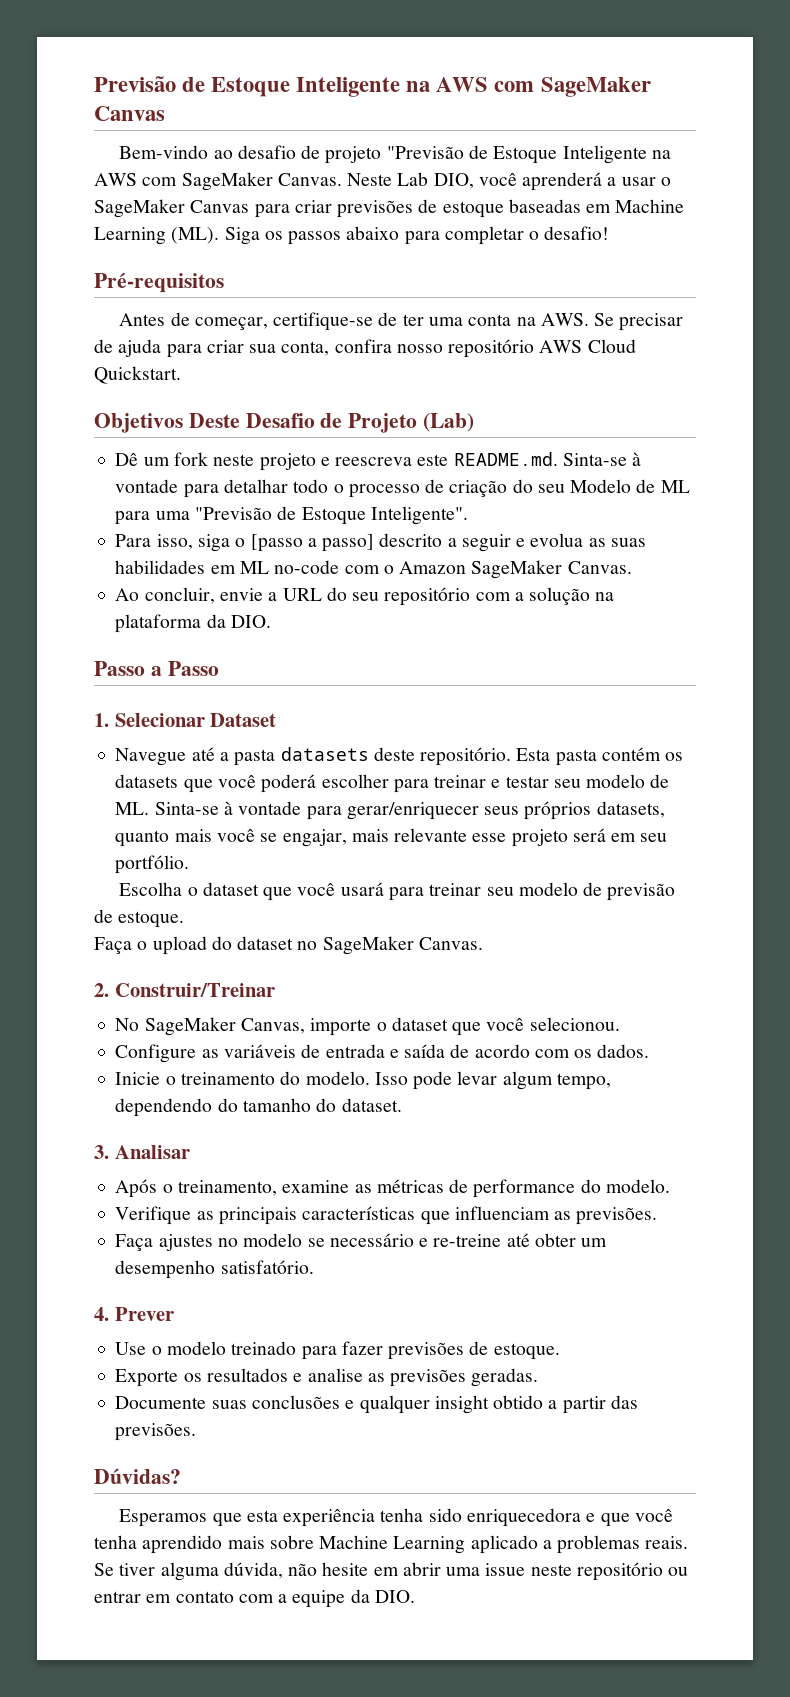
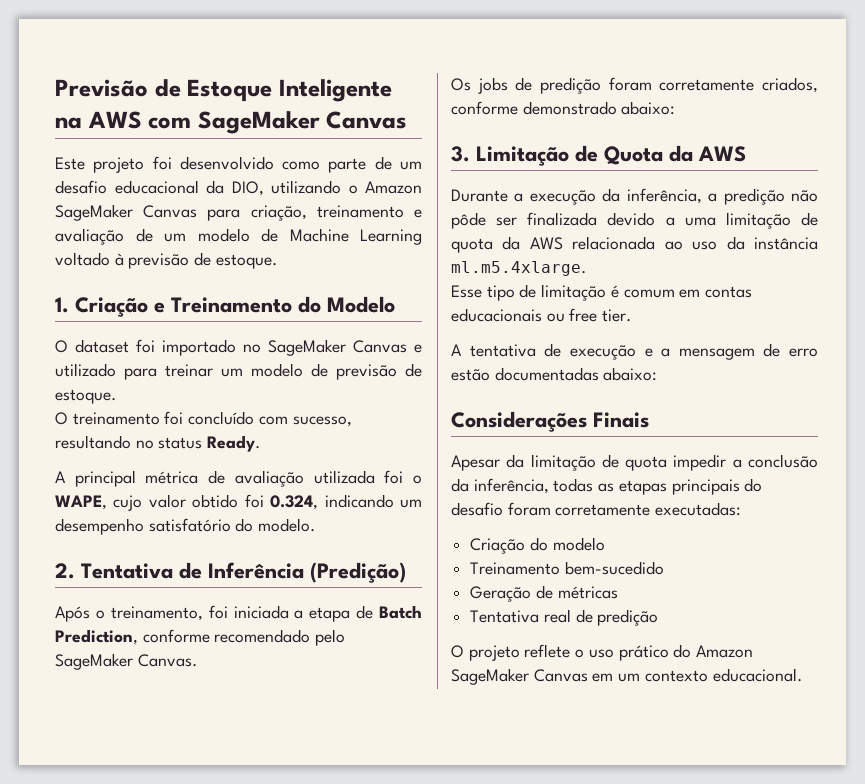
[119,145,671,164] [94,172,671,191] [94,199,685,218] [94,226,610,245] [94,272,224,293] [119,312,684,331] [94,339,636,358] [94,366,181,384] [94,413,475,433] [115,452,642,471] [115,479,690,498] [115,506,468,525] [115,533,646,552] [115,560,632,579] [115,587,615,606] [115,614,271,633] [94,661,219,676] [94,713,277,727] [115,747,684,766] [115,774,670,793] [115,801,665,820] [115,828,668,847] [115,855,190,874] [119,882,514,901] Bem-vindo ao desafio de projeto "Previsão de Estoque Inteligente na AWS com SageMaker Canvas. Neste Lab DIO, você aprenderá a usar o SageMaker Canvas para criar previsões de estoque baseadas em Machine Learning (ML). Siga os passos abaixo para completar o desafio! // Pré-requisitos // Antes de começar, certifique-se de ter uma conta na AWS. Se precisar de ajuda para criar sua conta, confira nosso repositório AWS Cloud Quickstart. // Objetivos Deste Desafio de Projeto (Lab) // Dê um fork neste projeto e reescreva este README.md. Sinta-se à vontade para detalhar todo o processo de criação do seu Modelo de ML para uma "Previsão de Estoque Inteligente". // Para isso, siga o [passo a passo] descrito a seguir e evolua as suas habilidades em ML no-code com o Amazon SageMaker Canvas. // Ao concluir, envie a URL do seu repositório com a solução na plataforma da DIO. // Passo a Passo // 1. Selecionar Dataset // Navegue até a pasta datasets deste repositório. Esta pasta contém os datasets que você poderá escolher para treinar e testar seu modelo de ML. Sinta-se à vontade para gerar/enriquecer seus próprios datasets, quanto mais você se engajar, mais relevante esse projeto será em seu portfólio. // Escolha o dataset que você usará para treinar seu -> [55,156,422,173] [55,180,422,196] [55,204,422,221] [55,228,422,245] [55,252,277,269] [55,296,395,317] [55,339,422,356] [55,363,243,380] Este projeto foi desenvolvido como parte de um desafio educacional da DIO, utilizando o Amazon SageMaker Canvas para criação, treinamento e avaliação de um modelo de Machine Learning voltado à previsão de estoque. // 1. Criação e Treinamento do Modelo // O dataset foi importado no SageMaker Canvas e utilizado para treinar um
[94,936,483,955] [94,983,275,997] [115,1017,620,1036] [115,1044,650,1063] [115,1071,611,1090] [115,1098,402,1117] [94,1145,190,1159] [115,1179,670,1198] [115,1206,658,1225] [115,1233,608,1251] [115,1260,314,1279] [94,1307,174,1321] [115,1341,560,1360] [115,1368,539,1387] [115,1395,638,1414] [115,1423,197,1441] [94,1468,181,1484] [119,1508,673,1527] [94,1535,689,1554] [94,1562,689,1581] [94,1589,415,1608] Faça o upload do dataset no SageMaker Canvas. // 2. Construir/Treinar // No SageMaker Canvas, importe o dataset que você selecionou. // Configure as variáveis de entrada e saída de acordo com os dados. // Inicie o treinamento do modelo. Isso pode levar algum tempo, dependendo do tamanho do dataset. // 3. Analisar // Após o treinamento, examine as métricas de performance do modelo. // Verifique as principais características que influenciam as previsões. // Faça ajustes no modelo se necessário e re-treine até obter um desempenho satisfatório. // 4. Prever // Use o modelo treinado para fazer previsões de estoque. // Exporte os resultados e analise as previsões geradas. // Documente suas conclusões e qualquer insight obtido a partir das previsões. // Dúvidas? // Esperamos que esta experiência tenha sido enriquecedora e que você tenha aprendido mais sobre Machine Learning aplicado a problemas reais. Se tiver alguma dúvida, não hesite em abrir uma issue neste repositório ou entrar em contato com a equipe da DIO. -> [55,411,352,427] [55,435,261,452] [55,470,423,487] [55,494,423,511] [55,518,316,535] [55,562,406,583] [55,605,422,622] [55,629,346,646] [55,653,197,670] [451,77,818,94] [451,101,676,115] [451,145,746,166] [451,188,818,205] [451,212,818,229] [451,236,818,253] [451,261,586,276] [451,284,753,301] [451,308,632,322] [451,343,818,360] [451,367,658,381] [451,411,649,432] [451,454,818,471] [451,478,763,495] [451,502,742,516] [470,537,605,554] [470,561,664,575] [470,585,618,602] [470,609,659,626] [451,644,754,661] [451,668,802,685] O treinamento foi concluído com sucesso, resultando no status Ready. // A principal métrica de avaliação utilizada foi o WAPE, cujo valor obtido foi 0.324, indicando um desempenho satisfatório do modelo. // 2. Tentativa de Inferência (Predição) // Após o treinamento, foi iniciada a etapa de Batch Prediction, conforme recomendado pelo SageMaker Canvas. // Os jobs de predição foram corretamente criados, conforme demonstrado abaixo: // 3. Limitação de Quota da AWS // Durante a execução da inferência, a predição não pôde ser finalizada devido a uma limitação de quota da AWS relacionada ao uso da instância ml.m5.4xlarge. // Esse tipo de limitação é comum em contas educacionais ou free tier. // A tentativa de execução e a mensagem de erro estão documentadas abaixo: // Considerações Finais // Apesar da limitação de quota impedir a conclusão da inferência, todas as etapas principais do desafio foram corretamente executadas: // Criação do modelo // Treinamento bem-sucedido // Geração de métricas // Tentativa real de predição // O projeto reflete o uso prático do Amazon SageMaker Canvas em um contexto educacional.

